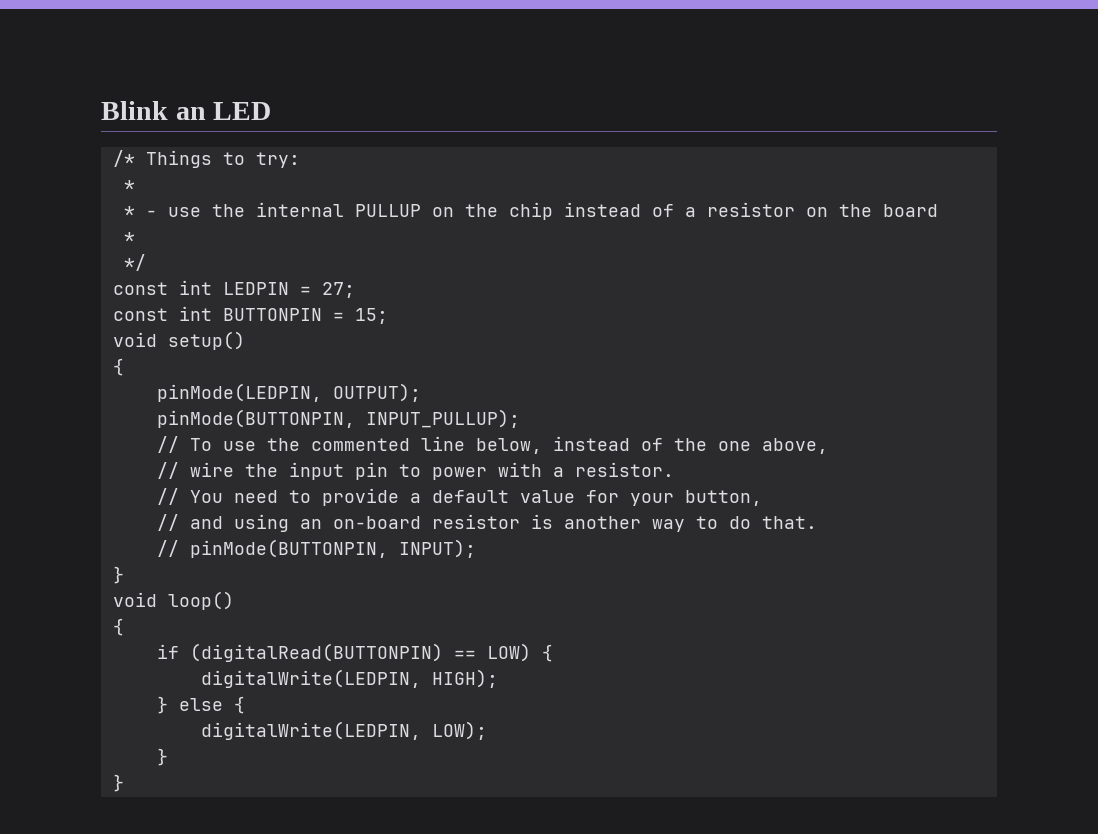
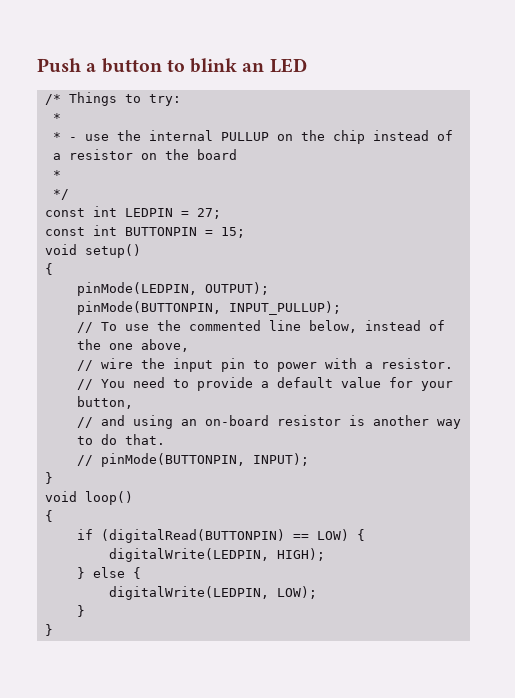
[101,101,168,120] Blink -> [37,58,238,73] Push a button to blink

